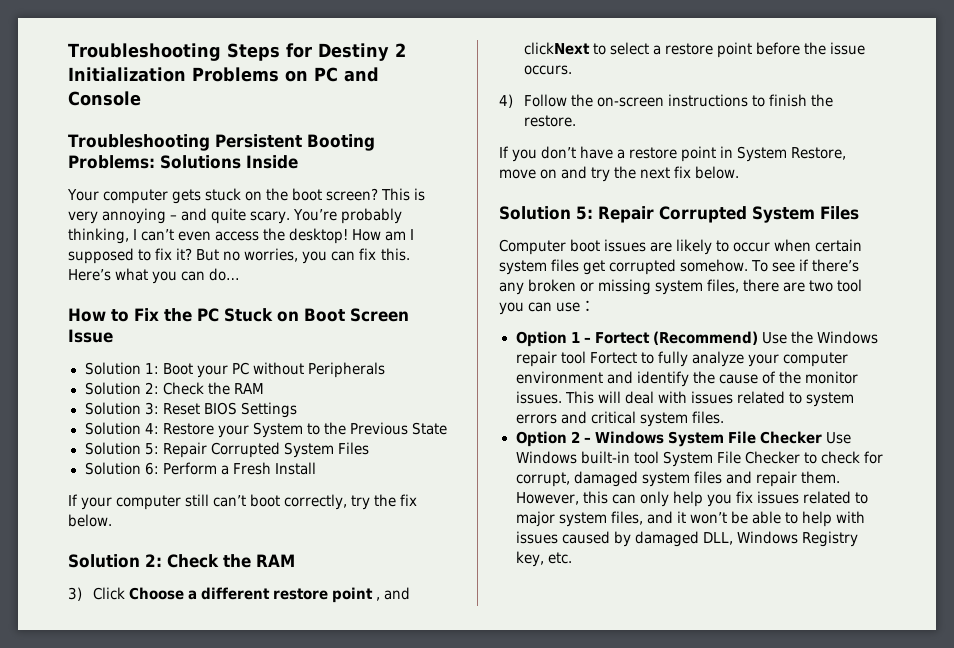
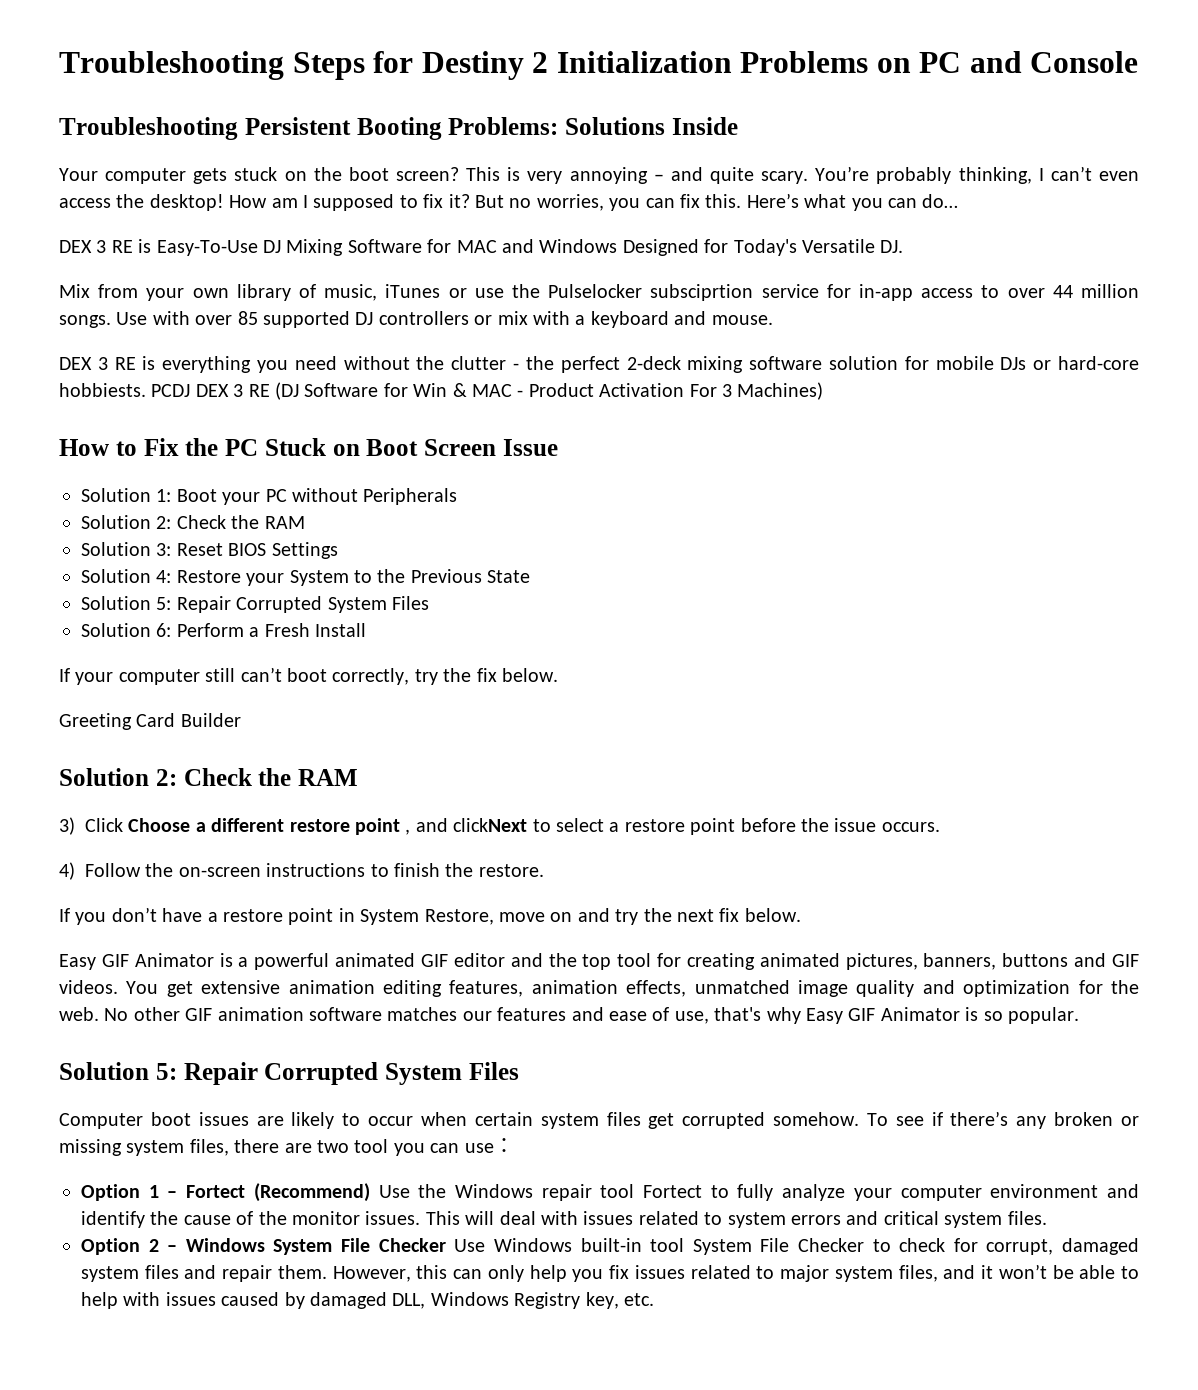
(241, 274) none -> [59,239,904,256] [59,284,1140,301] [59,311,773,328] [59,356,1140,373] [59,382,824,400] // DEX 3 RE is Easy-To-Use DJ Mixing Software for MAC and Windows Designed for Today's Versatile DJ. // Mix from your own library of music, iTunes or use the Pulselocker subsciprtion service for in-app access to over 44 million songs. Use with over 85 supported DJ controllers or mix with a keyboard and mouse. // DEX 3 RE is everything you need without the clutter - the perfect 2-deck mixing software solution for mobile DJs or hard-core hobbiests. PCDJ DEX 3 RE (DJ Software for Win & MAC - Product Activation For 3 Machines)
(112, 520) none -> [59,713,241,730] // Greeting Card Builder
(740, 172) none -> [59,953,1140,970] [59,980,1139,997] [59,1007,1079,1024] // Easy GIF Animator is a powerful animated GIF editor and the top tool for creating animated pictures, banners, buttons and GIF videos. You get extensive animation editing features, animation effects, unmatched image quality and optimization for the web. No other GIF animation software matches our features and ease of use, that's why Easy GIF Animator is so popular.

